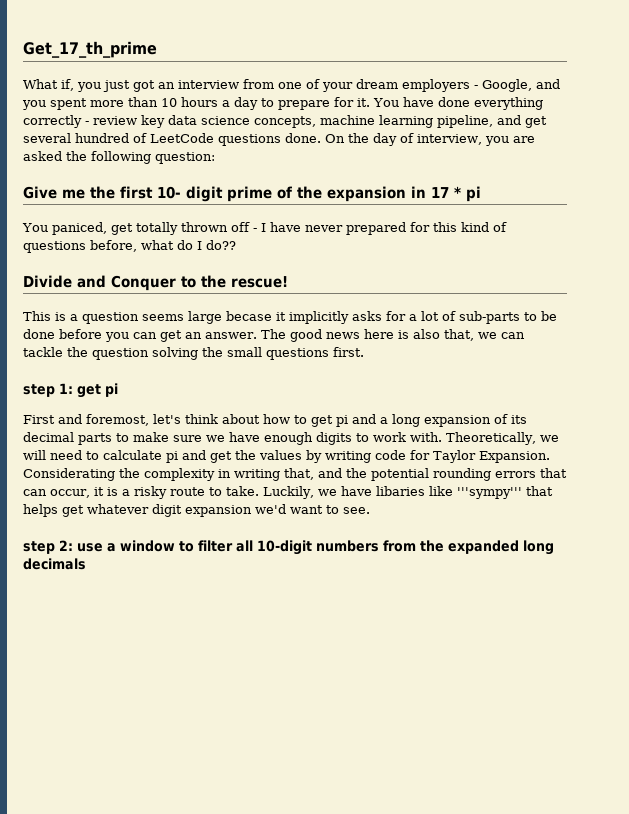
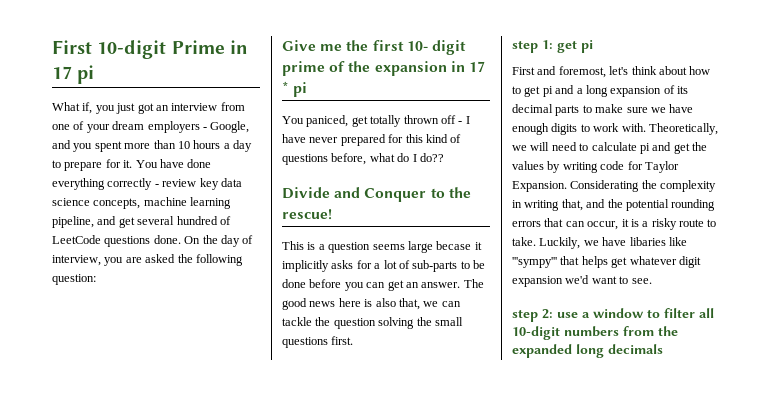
[23,41,157,58] Get_17_th_prime -> [52,40,248,59] [52,65,95,84] First 10-digit Prime in 17 pi

